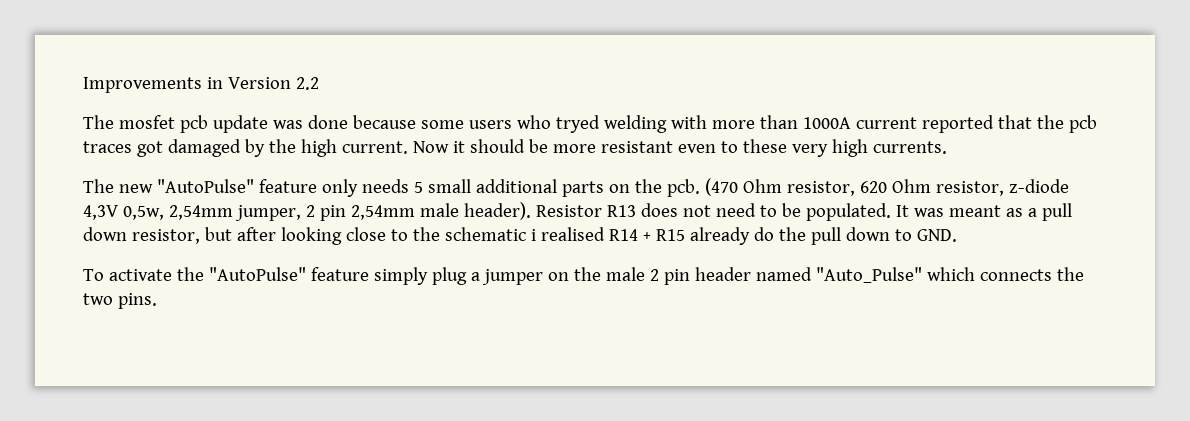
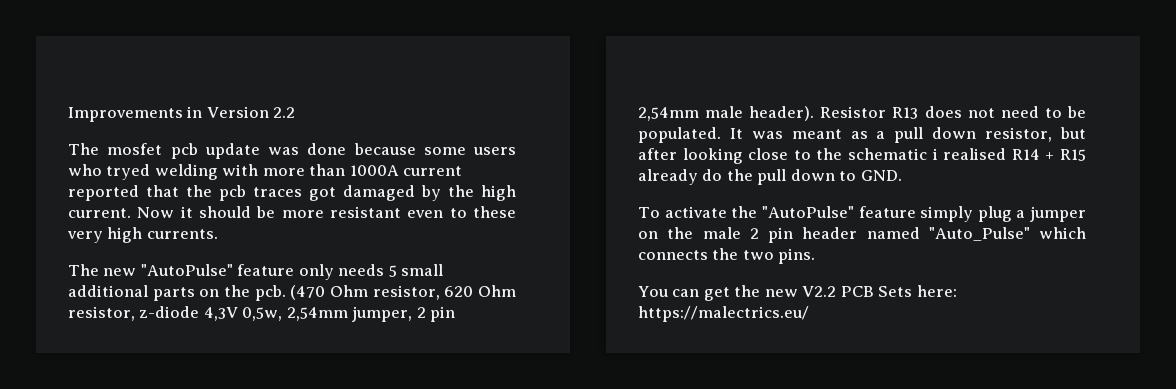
(157, 301) none -> [638,285,957,301] [638,306,809,322] // You can get the new V2.2 PCB Sets here: https://malectrics.eu/

